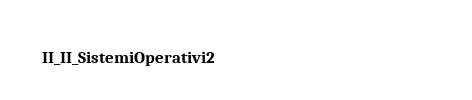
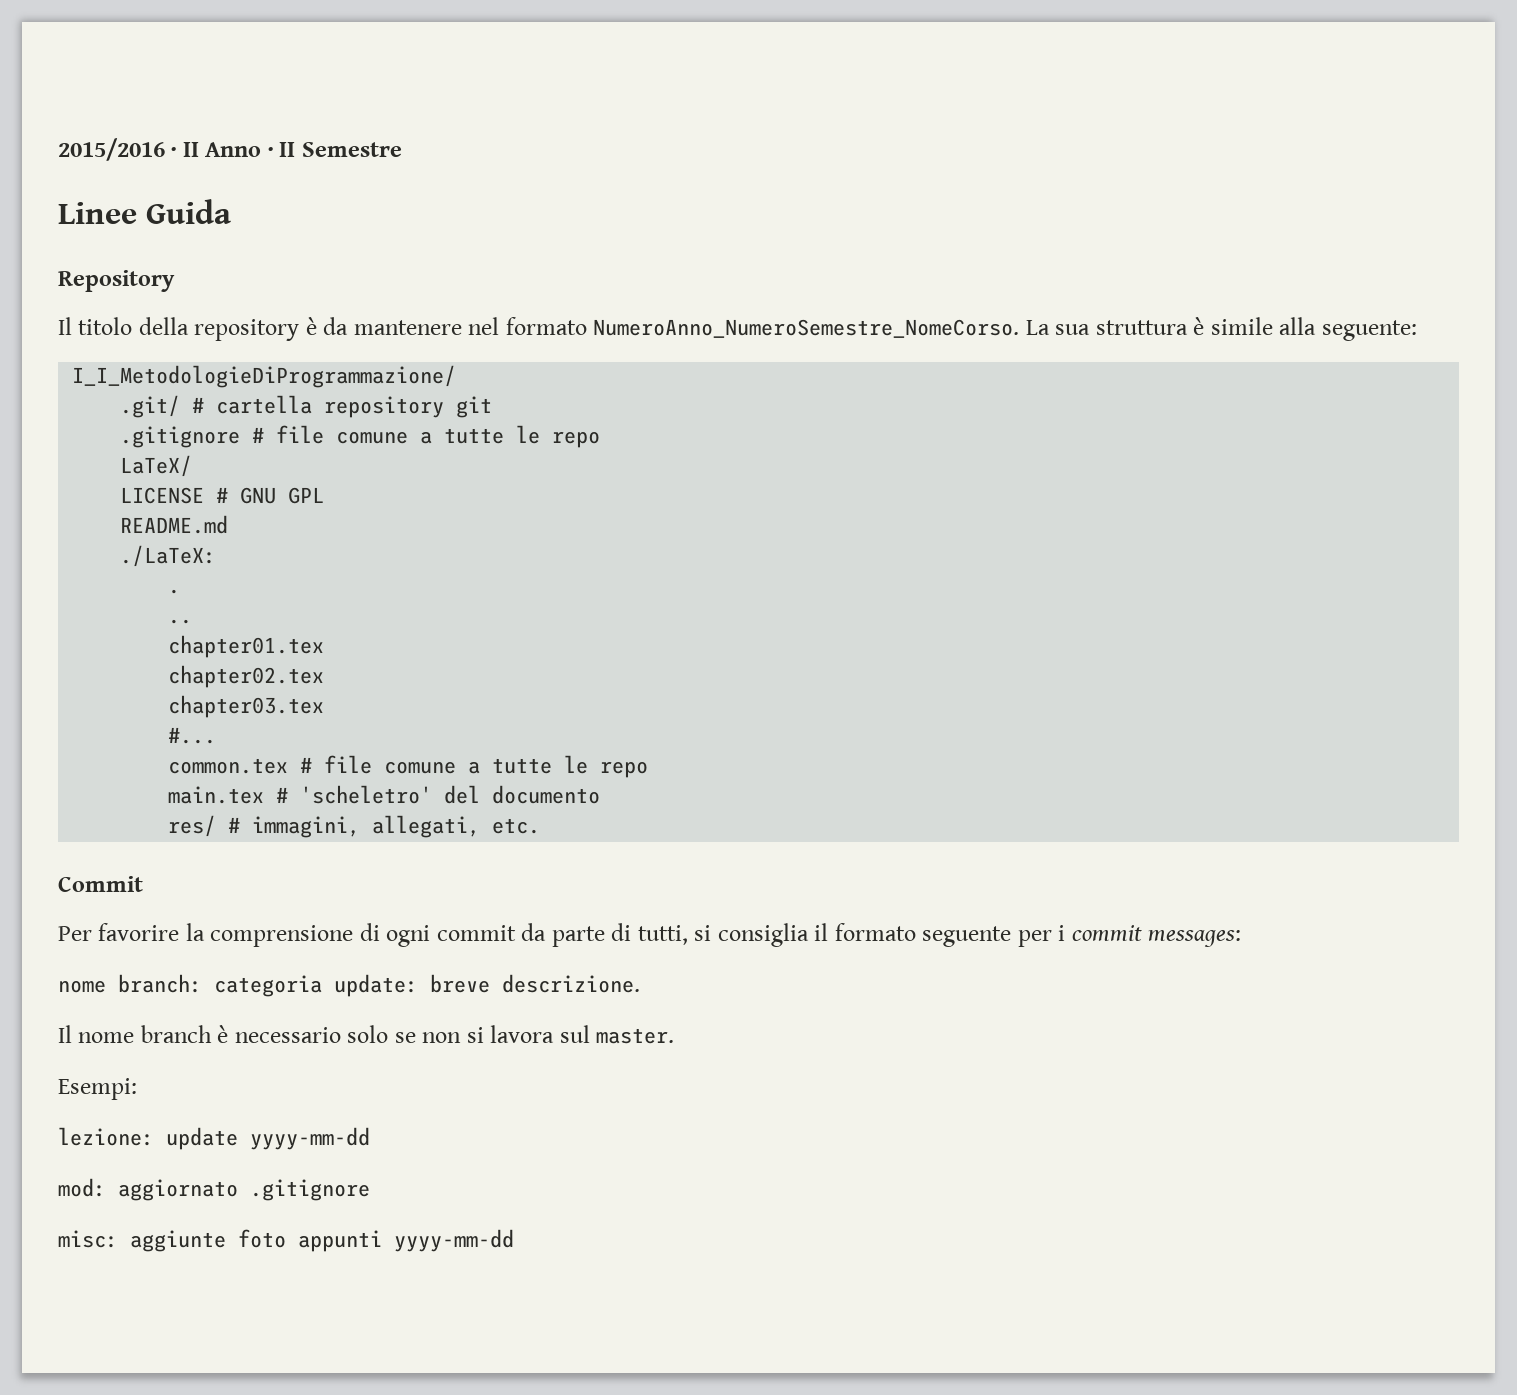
[42,51,215,66] II_II_SistemiOperativi2 -> [58,138,402,161] [58,199,231,224] [58,270,175,292] [58,317,1417,341] [72,365,457,388] [120,395,493,418] [120,425,601,448] [120,455,193,477] [120,487,325,504] [120,515,229,534] [120,545,217,567] [168,589,181,594] [168,619,193,624] [168,635,325,658] [168,665,325,688] [168,695,325,718] [168,727,217,744] [168,755,649,778] [168,785,601,804] [168,815,541,838] [58,876,143,892] [58,923,1242,947] [58,974,640,997] [58,1025,675,1044] [58,1078,137,1100] [58,1127,370,1150] [58,1178,370,1201] [58,1229,514,1252] 2015/2016 · II Anno · II Semestre // Linee Guida // Repository // Il titolo della repository è da mantenere nel formato NumeroAnno_NumeroSemestre_NomeCorso. La sua struttura è simile alla seguente: // I_I_MetodologieDiProgrammazione/ // .git/ # cartella repository git // .gitignore # file comune a tutte le repo // LaTeX/ // LICENSE # GNU GPL // README.md // ./LaTeX: // . // .. // chapter01.tex // chapter02.tex // chapter03.tex // #... // common.tex # file comune a tutte le repo // main.tex # 'scheletro' del documento // res/ # immagini, allegati, etc. // Commit // Per favorire la comprensione di ogni commit da parte di tutti, si consiglia il formato seguente per i commit messages: // nome branch: categoria update: breve descrizione. // Il nome branch è necessario solo se non si lavora sul master. // Esempi: // lezione: update yyyy-mm-dd // mod: aggiornato .gitignore // misc: aggiunte foto appunti yyyy-mm-dd

